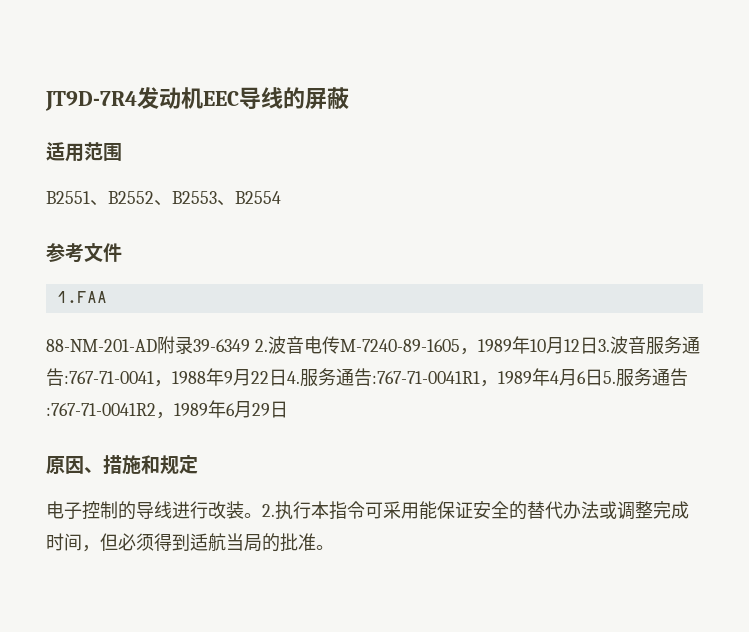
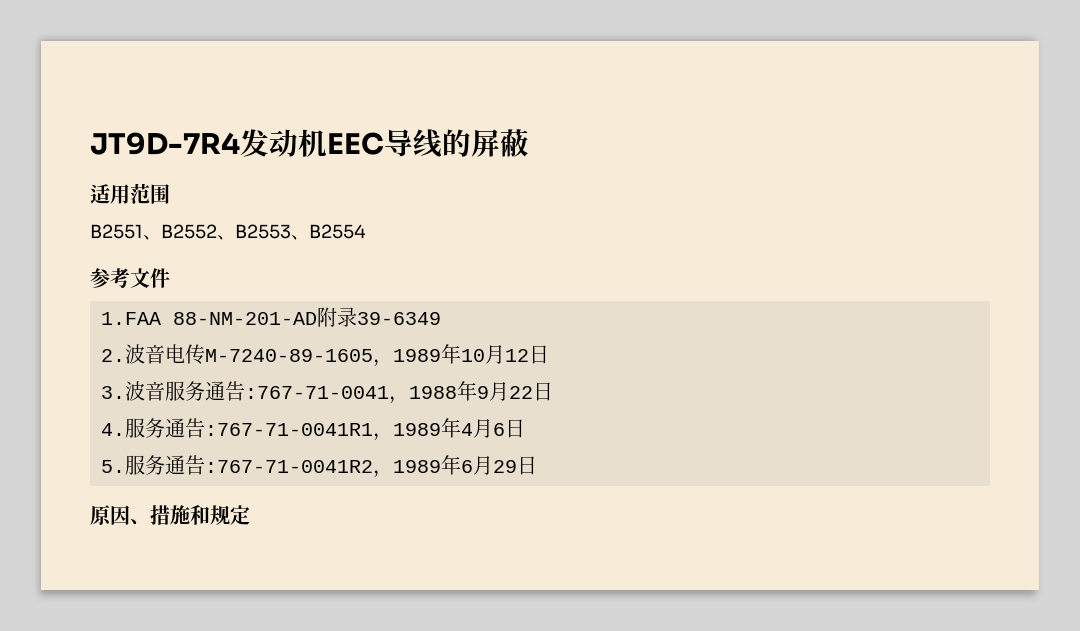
(107, 297) // -> (161, 318) none
(250, 345) none -> (441, 318) //
(598, 345) none -> (549, 354) //
(287, 377) none -> (553, 391) //
(603, 377) none -> (525, 428) //
[46,501,689,520] [46,533,334,552] // 电子控制的导线进行改装。2.执行本指令可采用能保证安全的替代办法或调整完成时间，但必须得到适航当局的批准。 -> (250, 515) none

